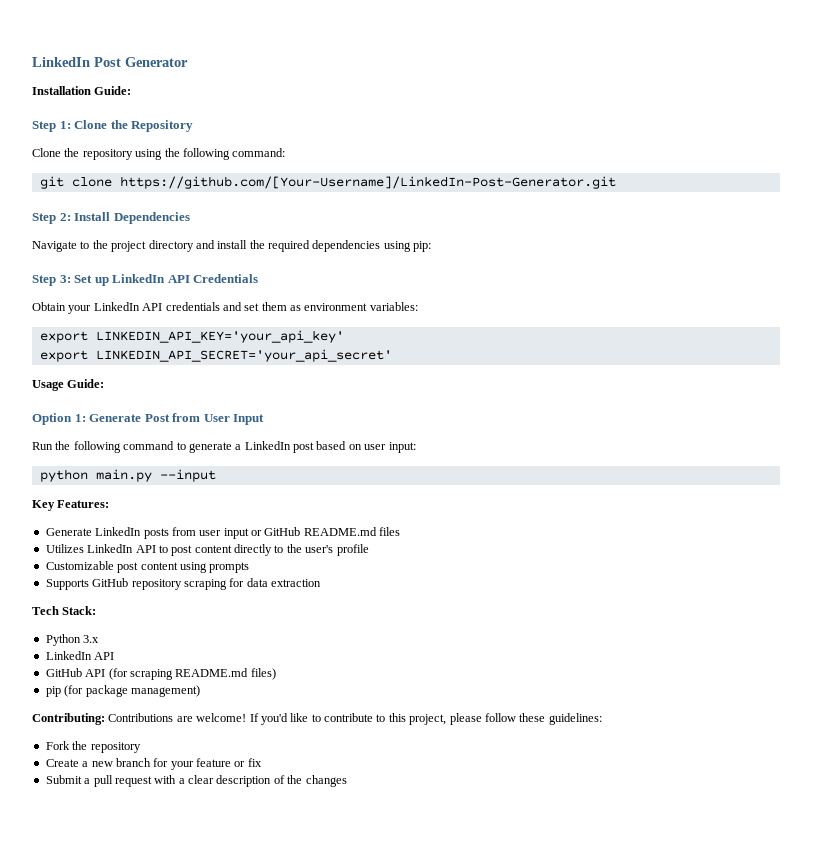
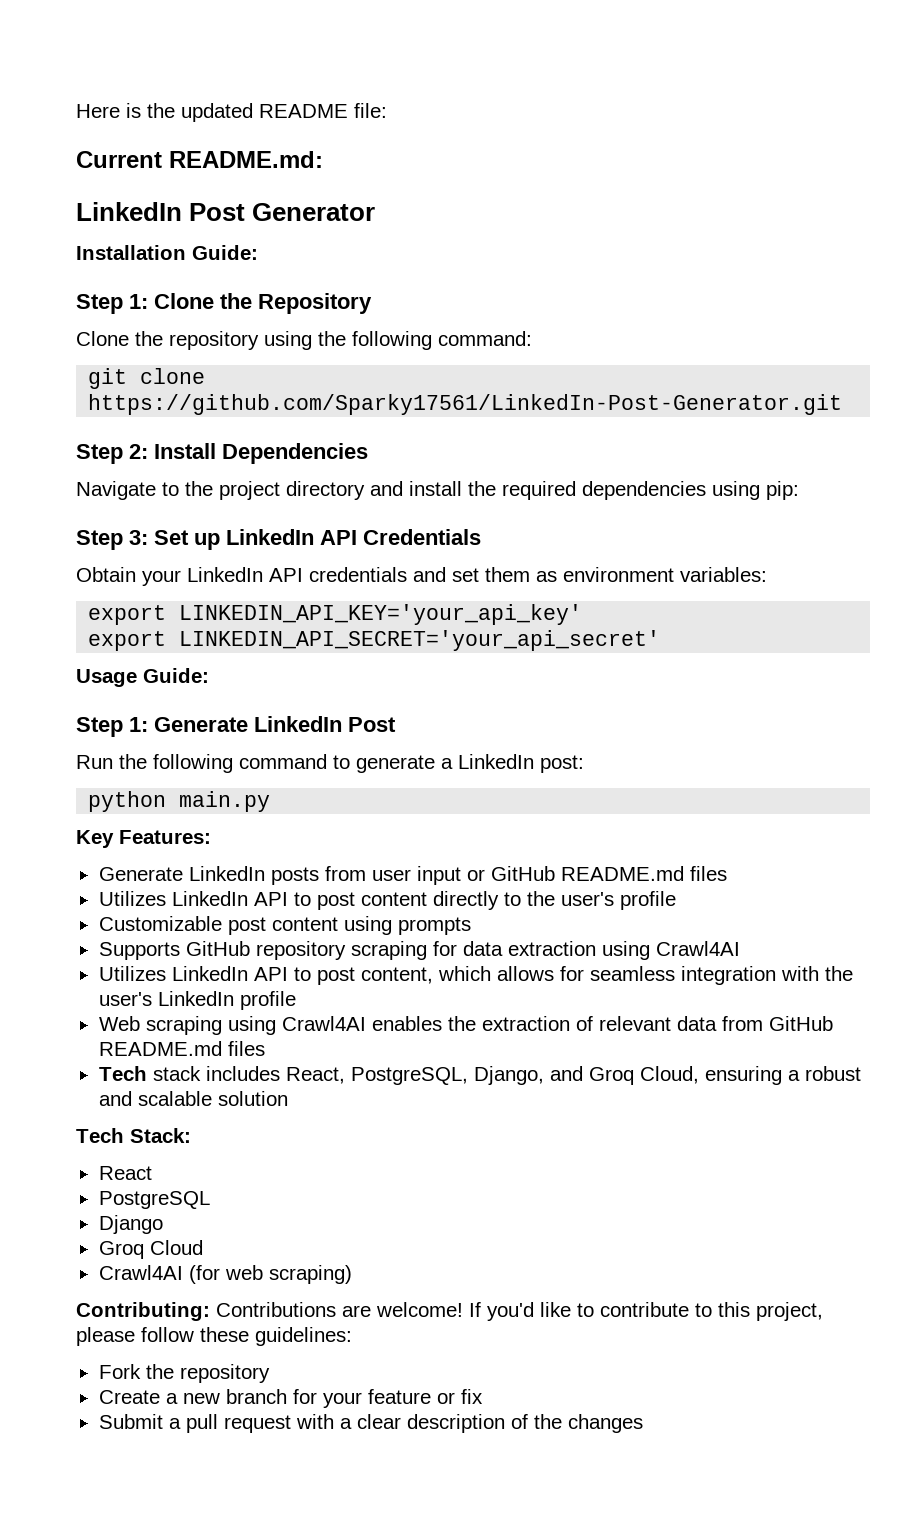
(32, 62) none -> [76,103,387,122] [76,151,323,168] Here is the updated README file: // Current README.md: //
[119,176,616,189] https://github.com/[Your-Username]/LinkedIn-Post-Generator.git -> [88,394,843,415] https://github.com/Sparky17561/LinkedIn-Post-Generator.git
[32,413,72,425] Option -> [76,717,123,737] Step
[144,413,265,425] Post from User Input -> [254,716,396,732] LinkedIn Post
[293,441,416,453] post based on user input: -> [540,755,584,773] post:
[159,469,216,482] --input -> (271, 801) none
[32,606,97,615] [45,634,100,646] [45,651,115,660] [45,668,276,680] [45,685,200,697] // Tech Stack: // Python 3.x // LinkedIn API // GitHub API (for scraping README.md files) // pip (for package management) -> [601,941,740,960] [98,966,853,985] [98,991,296,1010] [98,1016,833,1035] [98,1041,265,1056] [98,1066,861,1085] [98,1091,288,1106] [76,1128,191,1143] [98,1166,152,1180] [98,1191,210,1209] [98,1215,163,1234] [98,1240,203,1259] [98,1265,352,1284] using Crawl4AI // Utilizes LinkedIn API to post content, which allows for seamless integration with the user's LinkedIn profile // Web scraping using Crawl4AI enables the extraction of relevant data from GitHub README.md files // Tech stack includes React, PostgreSQL, Django, and Groq Cloud, ensuring a robust and scalable solution // Tech Stack: // React // PostgreSQL // Django // Groq Cloud // Crawl4AI (for web scraping)

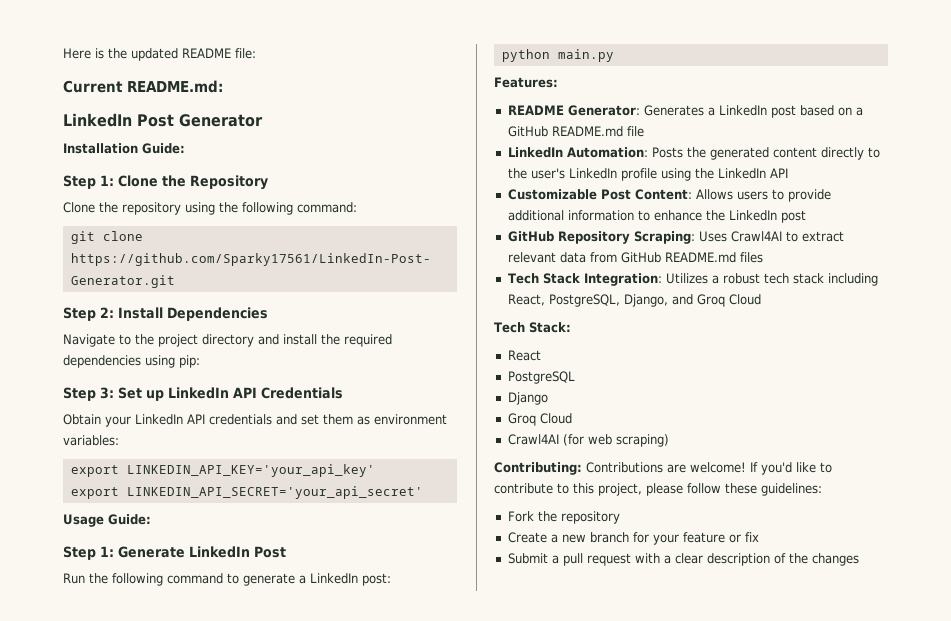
[76,830,114,848] Key -> (614, 55) none
[98,866,727,885] [98,891,355,910] Generate LinkedIn posts from user input or GitHub README.md files // Utilizes LinkedIn API to post -> [507,105,863,118] [507,126,644,137] [507,147,769,160] README Generator: Generates a LinkedIn post based on a GitHub README.md file // LinkedIn Automation: Posts the generated
[619,891,676,910] [98,916,471,935] [98,941,740,960] [98,966,853,985] [98,991,296,1010] [98,1016,593,1035] profile // Customizable post content using prompts // Supports GitHub repository scraping for data extraction using Crawl4AI // Utilizes LinkedIn API to post content, which allows for seamless integration with the user's LinkedIn profile // Web scraping using Crawl4AI enables the extraction of -> [568,168,788,181] [507,189,831,202] [507,210,806,223] [507,231,844,244] LinkedIn profile using the LinkedIn API // Customizable Post Content: Allows users to provide additional information to enhance the LinkedIn post // GitHub Repository Scraping: Uses Crawl4AI to extract
[152,1066,280,1081] stack includes -> [542,273,878,286] Stack Integration: Utilizes a robust tech stack including
[639,1066,861,1085] [98,1091,288,1106] Cloud, ensuring a robust and scalable solution -> [728,294,761,305] Cloud

